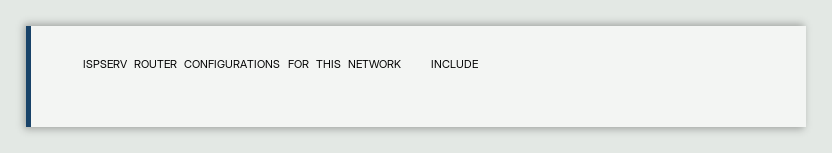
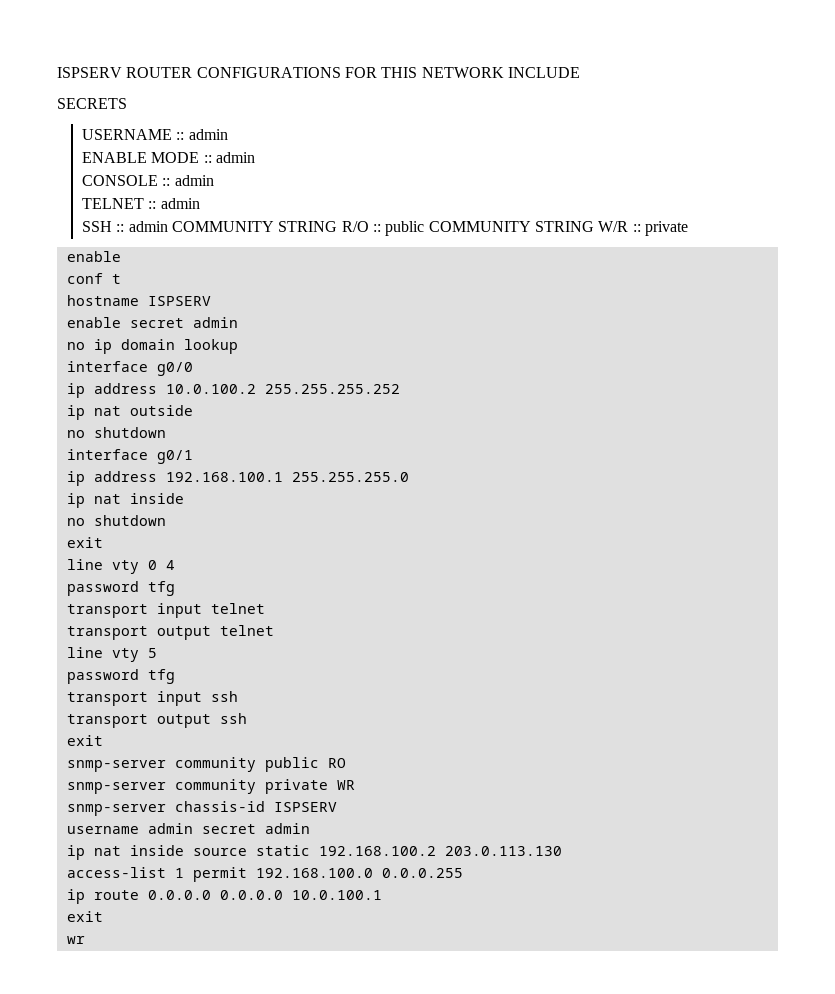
(478, 64) none -> [57,98,127,109] [82,129,228,140] [82,152,256,163] [82,175,214,186] [82,198,200,209] [82,221,688,236] [66,251,121,262] [66,273,121,284] [66,295,211,306] [66,317,238,328] [66,339,238,354] [66,361,193,376] [66,383,400,398] [66,405,193,420] [66,427,166,438] [66,449,193,464] [66,471,409,486] [66,493,184,508] [66,515,166,526] [66,537,103,548] [66,559,175,574] [66,581,175,596] [66,603,265,618] [66,625,274,640] [66,647,157,662] [66,669,175,684] [66,691,238,706] [66,713,247,728] [66,735,103,746] [66,757,346,772] [66,779,355,794] [66,801,337,816] [66,823,310,834] [66,845,562,860] [66,867,463,882] [66,889,382,904] [66,911,103,922] [66,936,85,944] // SECRETS // USERNAME :: admin // ENABLE MODE :: admin // CONSOLE :: admin // TELNET :: admin // SSH :: admin COMMUNITY STRING R/O :: public COMMUNITY STRING W/R :: private // enable // conf t // hostname ISPSERV // enable secret admin // no ip domain lookup // interface g0/0 // ip address 10.0.100.2 255.255.255.252 // ip nat outside // no shutdown // interface g0/1 // ip address 192.168.100.1 255.255.255.0 // ip nat inside // no shutdown // exit // line vty 0 4 // password tfg // transport input telnet // transport output telnet // line vty 5 // password tfg // transport input ssh // transport output ssh // exit // snmp-server community public RO // snmp-server community private WR // snmp-server chassis-id ISPSERV // username admin secret admin // ip nat inside source static 192.168.100.2 203.0.113.130 // access-list 1 permit 192.168.100.0 0.0.0.255 // ip route 0.0.0.0 0.0.0.0 10.0.100.1 // exit // wr

